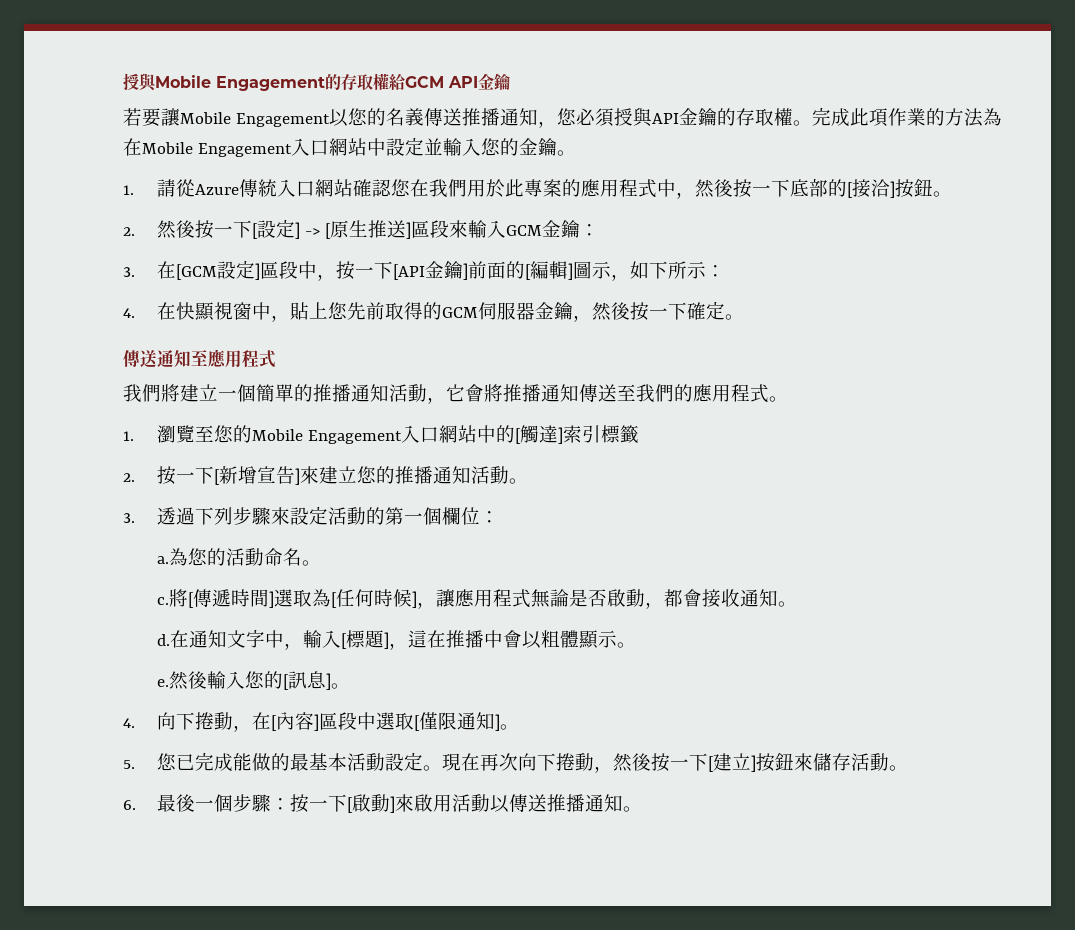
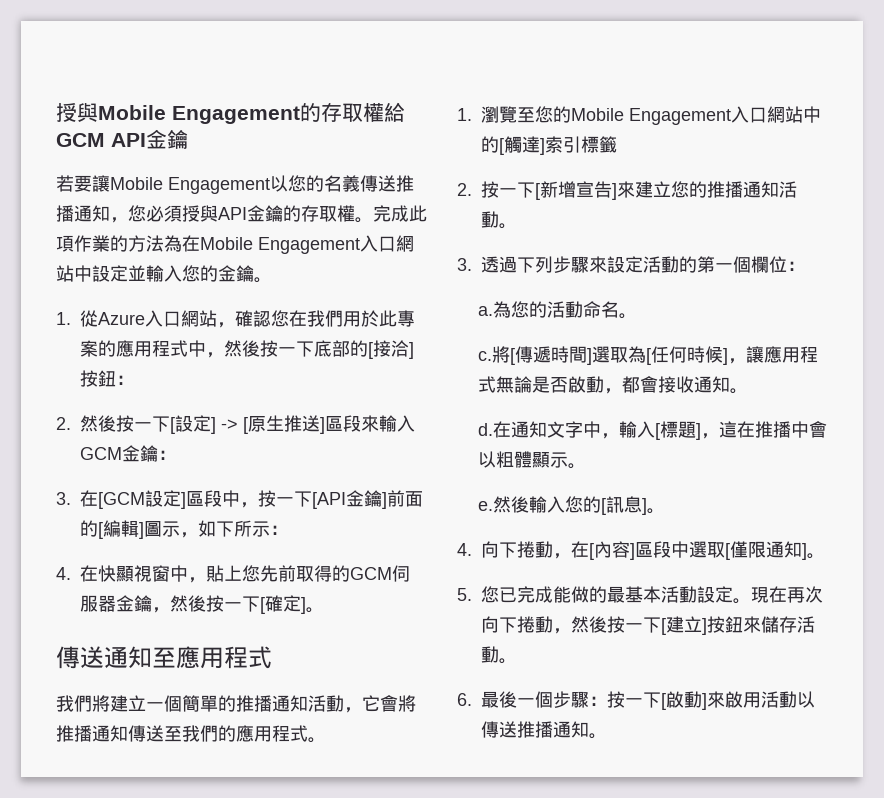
[157,179,354,197] 請從Azure傳統入口網站 -> [80,310,235,328] 從Azure入口網站，
[933,191,953,197] 。 -> [116,375,134,385] ：
[687,301,726,320] 確定 -> [260,595,306,614] [確定]

